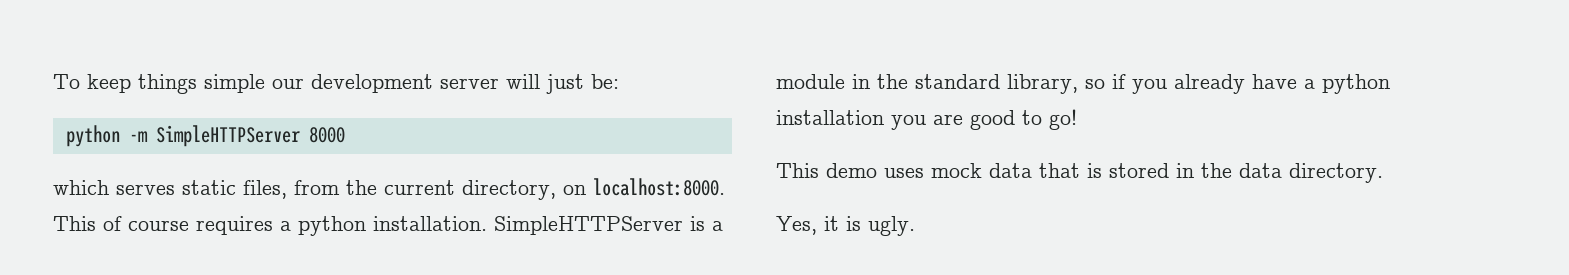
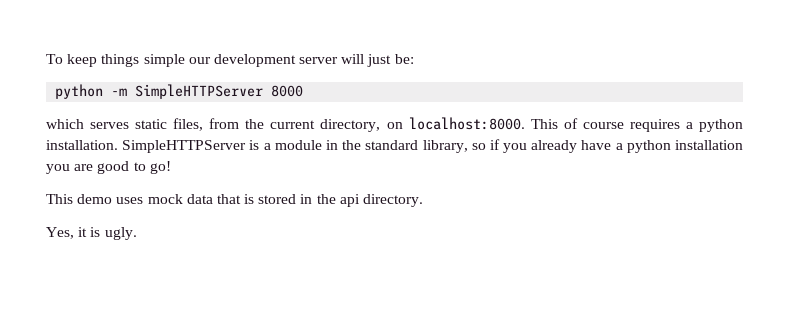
[1239,163,1282,178] data -> [339,194,360,207] api

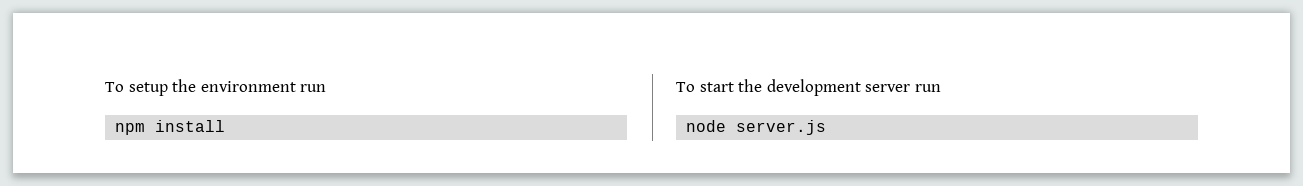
[46,54,414,67] [55,84,304,99] [46,117,744,132] [46,139,743,153] [46,161,171,174] [46,194,424,207] [46,227,137,240] To keep things simple our development server will just be: // python -m SimpleHTTPServer 8000 // which serves static files, from the current directory, on localhost:8000. This of course requires a python installation. SimpleHTTPServer is a module in the standard library, so if you already have a python installation you are good to go! // This demo uses mock data that is stored in the api directory. // Yes, it is ugly. -> [105,79,327,96] [115,120,226,135] [676,79,941,96] [686,120,827,135] To setup the environment run // npm install // To start the development server run // node server.js

